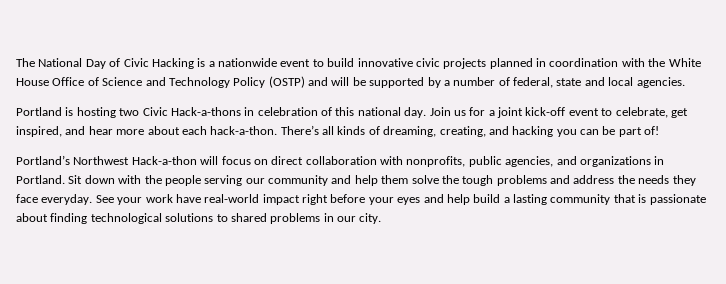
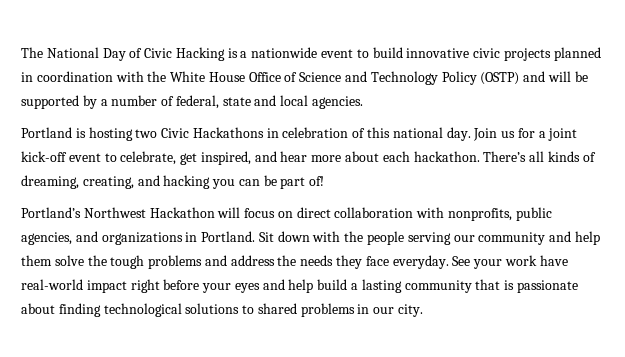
[170,107,241,116] Hack-a-thons -> [192,127,264,138] Hackathons
[210,126,278,135] hack-a-thon. -> [413,151,480,162] hackathon.
[131,156,197,165] Hack-a-thon -> [149,207,215,218] Hackathon

